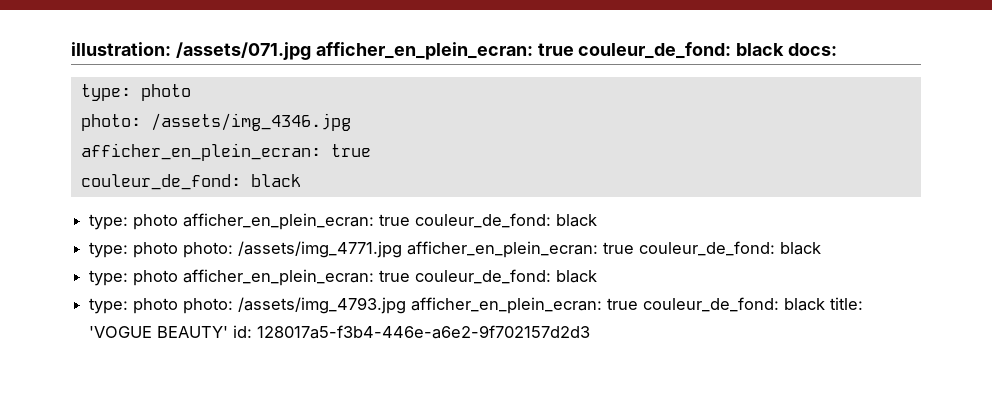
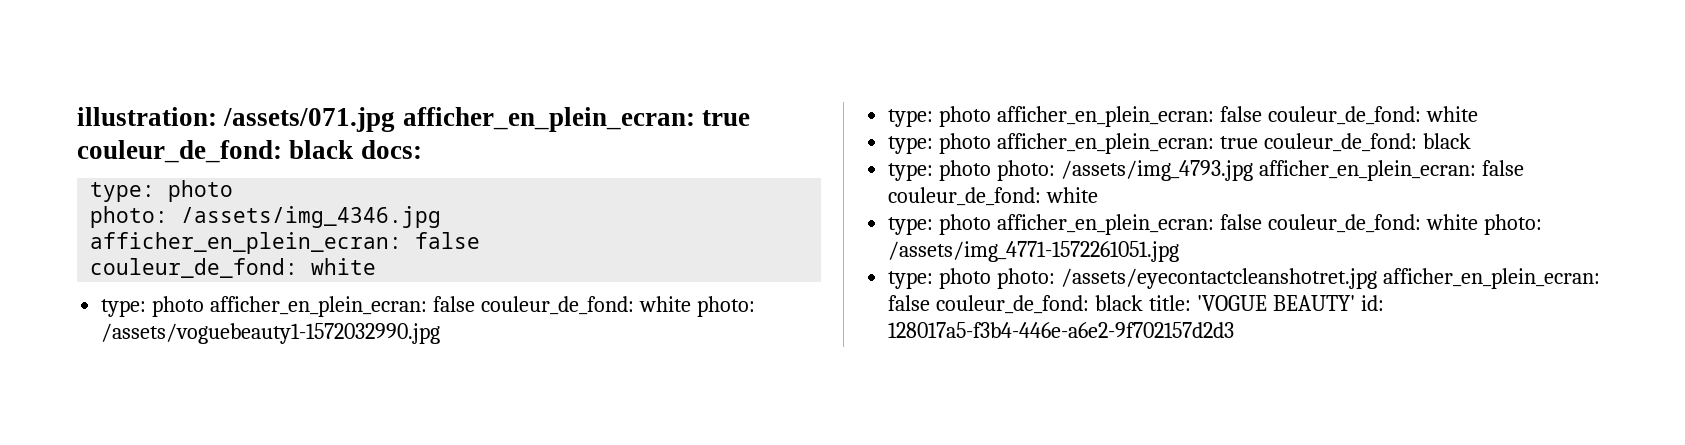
[330,144,371,157] [80,174,301,190] [89,213,598,230] [89,241,822,258] true // couleur_de_fond: black // type: photo afficher_en_plein_ecran: true couleur_de_fond: black // type: photo photo: /assets/img_4771.jpg afficher_en_plein_ecran: true couleur_de_fond: black -> [415,232,481,249] [90,258,377,278] [101,296,755,317] [101,323,441,344] [888,106,1478,127] false // couleur_de_fond: white // type: photo afficher_en_plein_ecran: false couleur_de_fond: white photo: /assets/voguebeauty1-1572032990.jpg // type: photo afficher_en_plein_ecran: false couleur_de_fond: white
[607,298,639,310] true -> [1481,160,1524,176] [888,187,1099,206] [888,214,1542,235] [888,241,1180,262] [888,268,1600,289] [888,295,931,311] false couleur_de_fond: white // type: photo afficher_en_plein_ecran: false couleur_de_fond: white photo: /assets/img_4771-1572261051.jpg // type: photo photo: /assets/eyecontactcleanshotret.jpg afficher_en_plein_ecran: false

